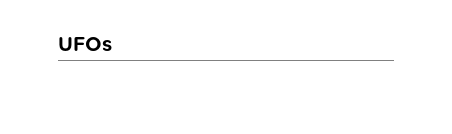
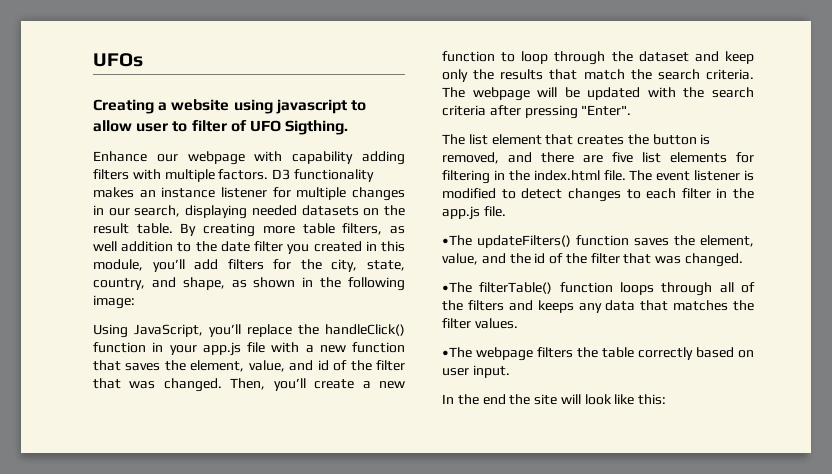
(112, 44) none -> [93,99,366,114] [93,120,349,135] [93,151,406,165] [93,169,374,182] [93,187,405,201] [93,205,405,219] [93,223,405,237] [93,241,406,254] [93,259,405,272] [93,277,405,291] [93,295,135,309] [93,324,405,338] [93,342,405,356] [93,360,406,372] [93,378,405,392] [442,51,754,65] [442,69,754,82] [442,87,754,101] [442,105,632,119] [442,134,711,145] [442,152,754,164] [442,170,754,184] [442,188,754,202] [442,206,506,220] [442,235,754,248] [442,253,744,267] [442,282,755,296] [442,300,754,313] [442,318,518,329] [442,347,754,361] [442,365,510,378] [442,394,667,405] // Creating a website using javascript to allow user to filter of UFO Sigthing. // Enhance our webpage with capability adding filters with multiple factors. D3 functionality makes an instance listener for multiple changes in our search, displaying needed datasets on the result table. By creating more table filters, as well addition to the date filter you created in this module, you’ll add filters for the city, state, country, and shape, as shown in the following image: // Using JavaScript, you’ll replace the handleClick() function in your app.js file with a new function that saves the element, value, and id of the filter that was changed. Then, you’ll create a new function to loop through the dataset and keep only the results that match the search criteria. The webpage will be updated with the search criteria after pressing "Enter". // The list element that creates the button is removed, and there are five list elements for filtering in the index.html file. The event listener is modified to detect changes to each filter in the app.js file. // •The updateFilters() function saves the element, value, and the id of the filter that was changed. // •The filterTable() function loops through all of the filters and keeps any data that matches the filter values. // •The webpage filters the table correctly based on user input. // In the end the site will look like this:

